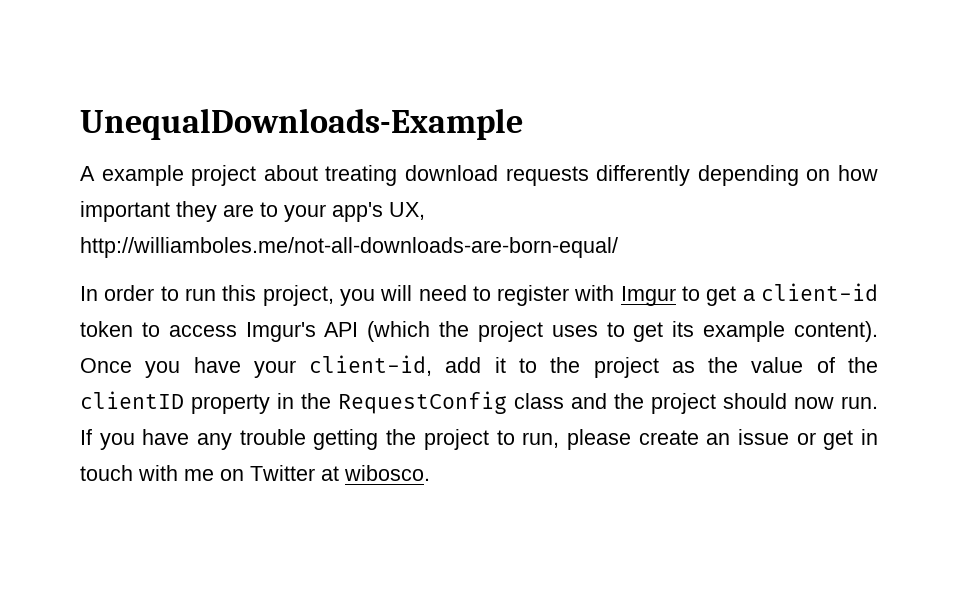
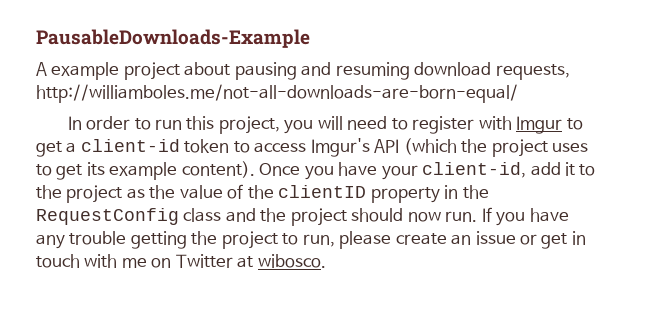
[80,108,523,140] UnequalDownloads-Example -> [36,29,310,48] PausableDownloads-Example
[325,165,879,186] [80,201,425,222] treating download requests differently depending on how important they are to your app's UX, -> [234,62,570,80] pausing and resuming download requests,

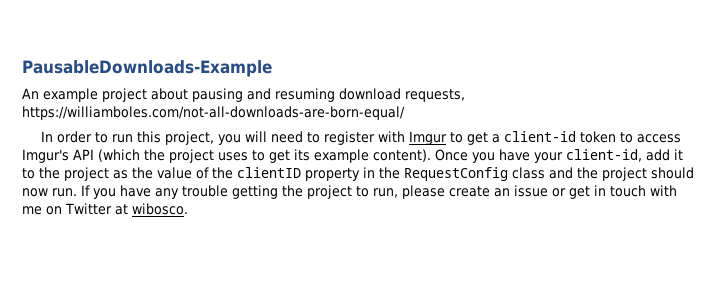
[36,62,47,76] A -> [22,88,39,99] An
[36,84,518,103] http://williamboles.me/not-all-downloads-are-born-equal/ -> [22,106,405,120] https://williamboles.com/not-all-downloads-are-born-equal/

